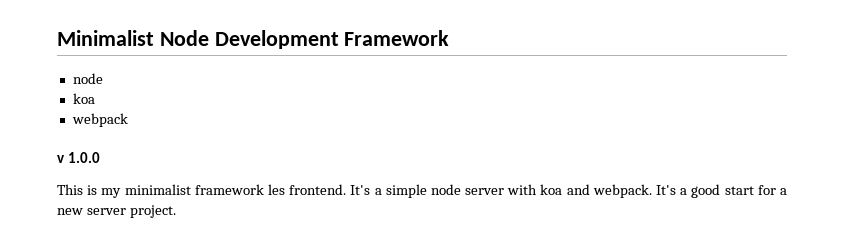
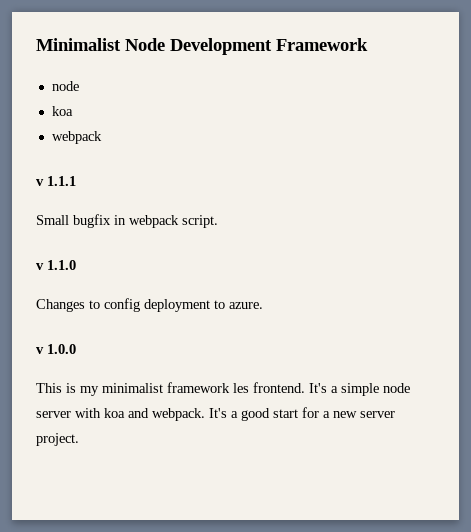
(128, 120) none -> [36,176,76,186] [36,214,218,228] [36,260,76,270] [36,298,263,312] // v 1.1.1 // Small bugfix in webpack script. // v 1.1.0 // Changes to config deployment to azure.

